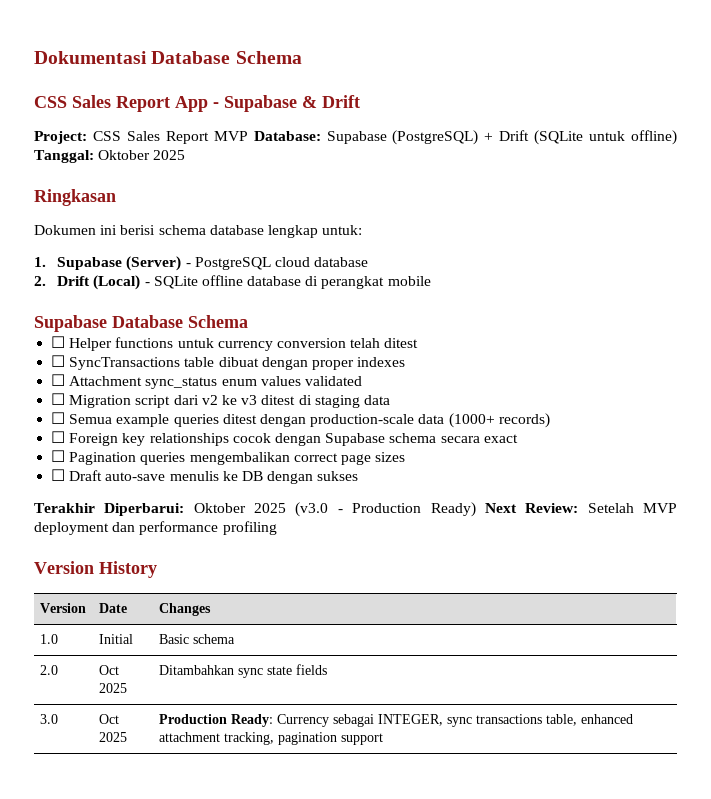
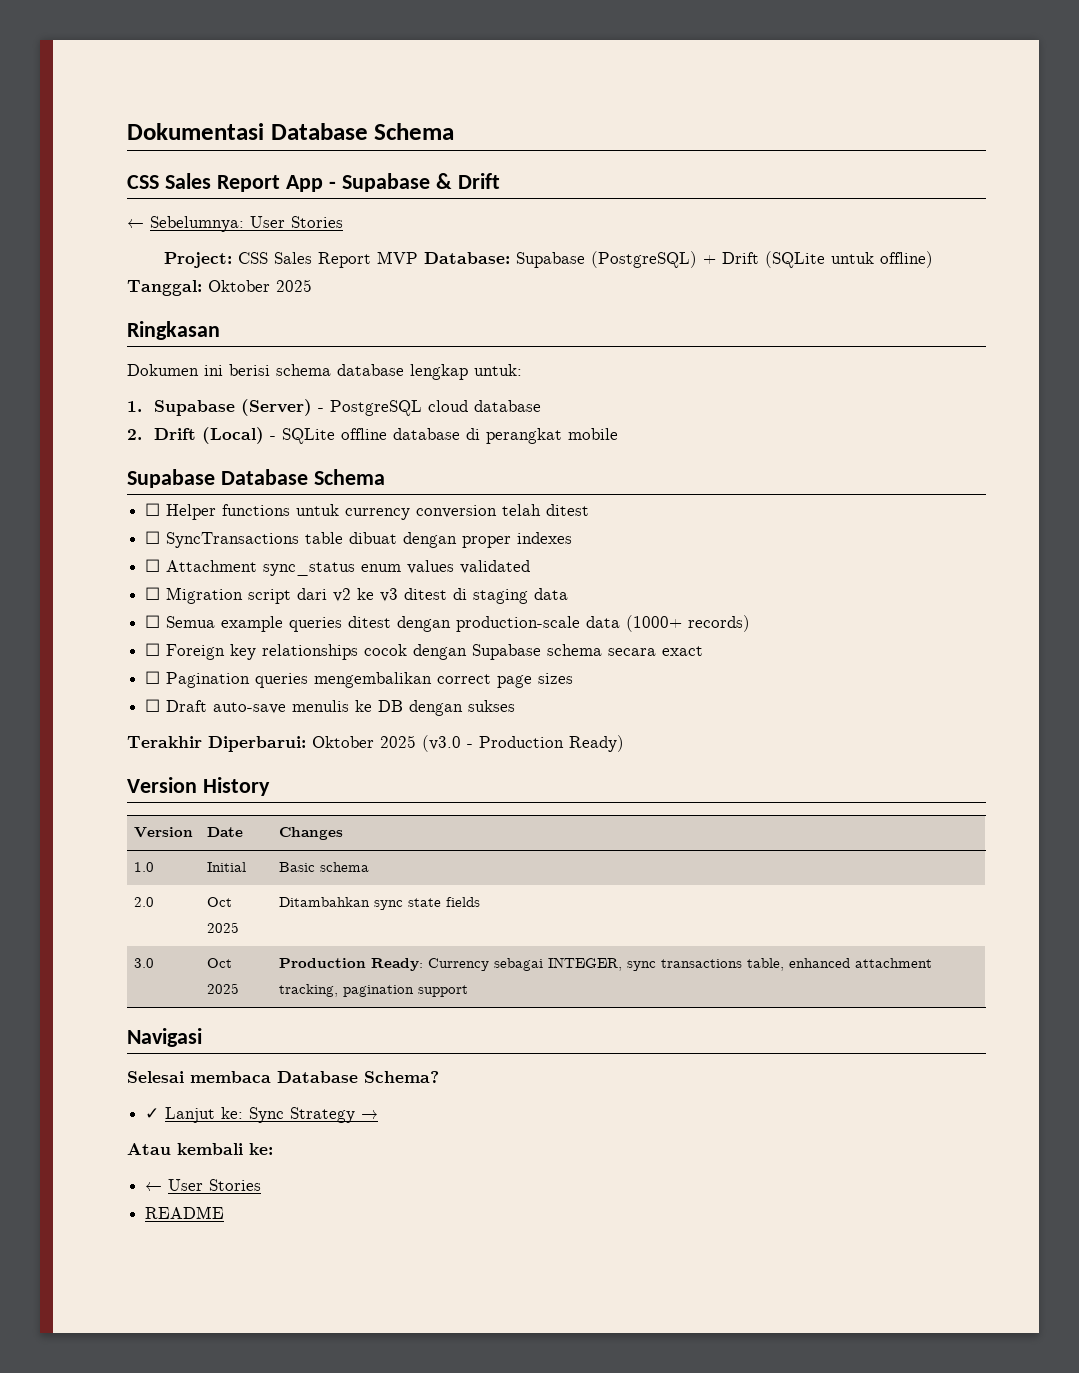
(360, 101) none -> [127,216,343,232] // ← Sebelumnya: User Stories
[484,503,678,513] [34,521,277,535] Next Review: Setelah MVP deployment dan performance profiling -> (624, 743) none
(384, 739) none -> [127,1028,202,1047] [127,1071,439,1083] [145,1107,379,1123] [127,1143,273,1155] [145,1179,262,1191] [145,1206,225,1219] // Navigasi // Selesai membaca Database Schema? // ✓ Lanjut ke: Sync Strategy → // Atau kembali ke: // ← User Stories // README

